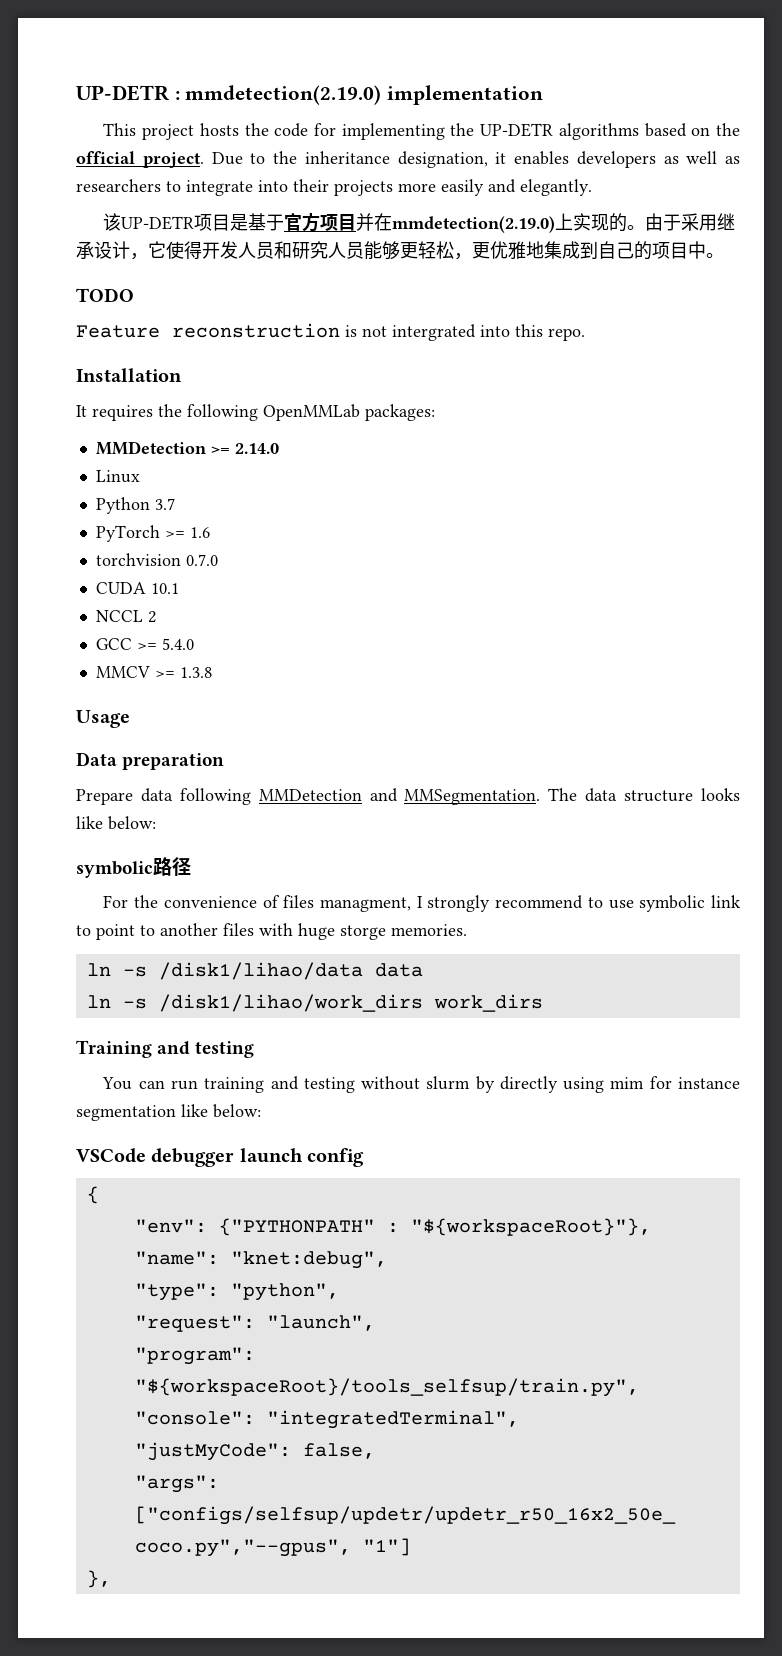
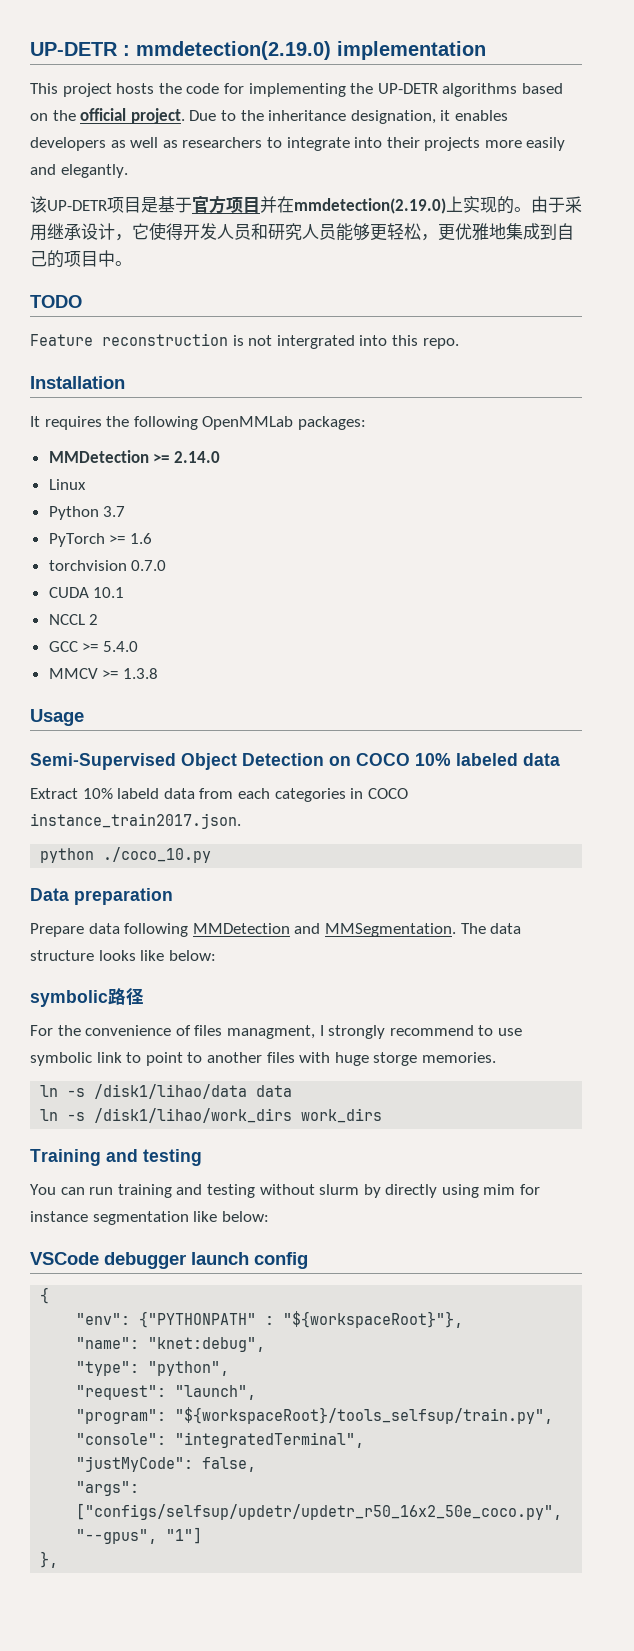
(130, 719) none -> [30,753,560,770] [30,788,408,802] [30,813,241,829] [40,847,212,863] // Semi-Supervised Object Detection on COCO 10% labeled data // Extract 10% labeld data from each categories in COCO instance_train2017.json. // python ./coco_10.py

